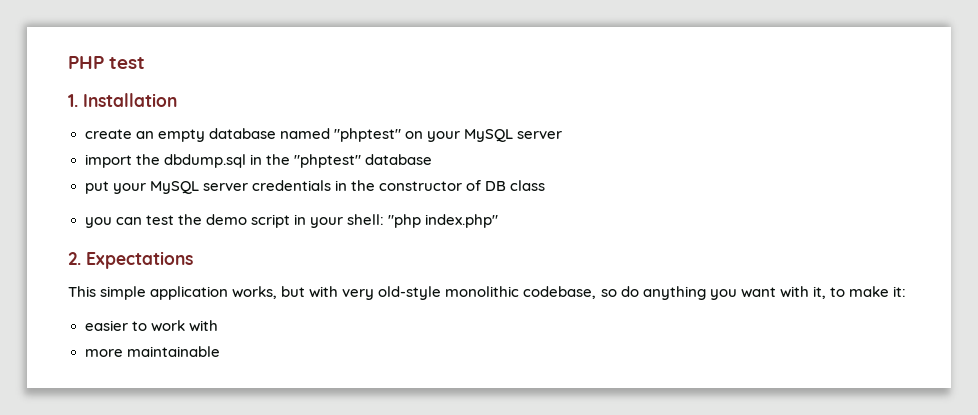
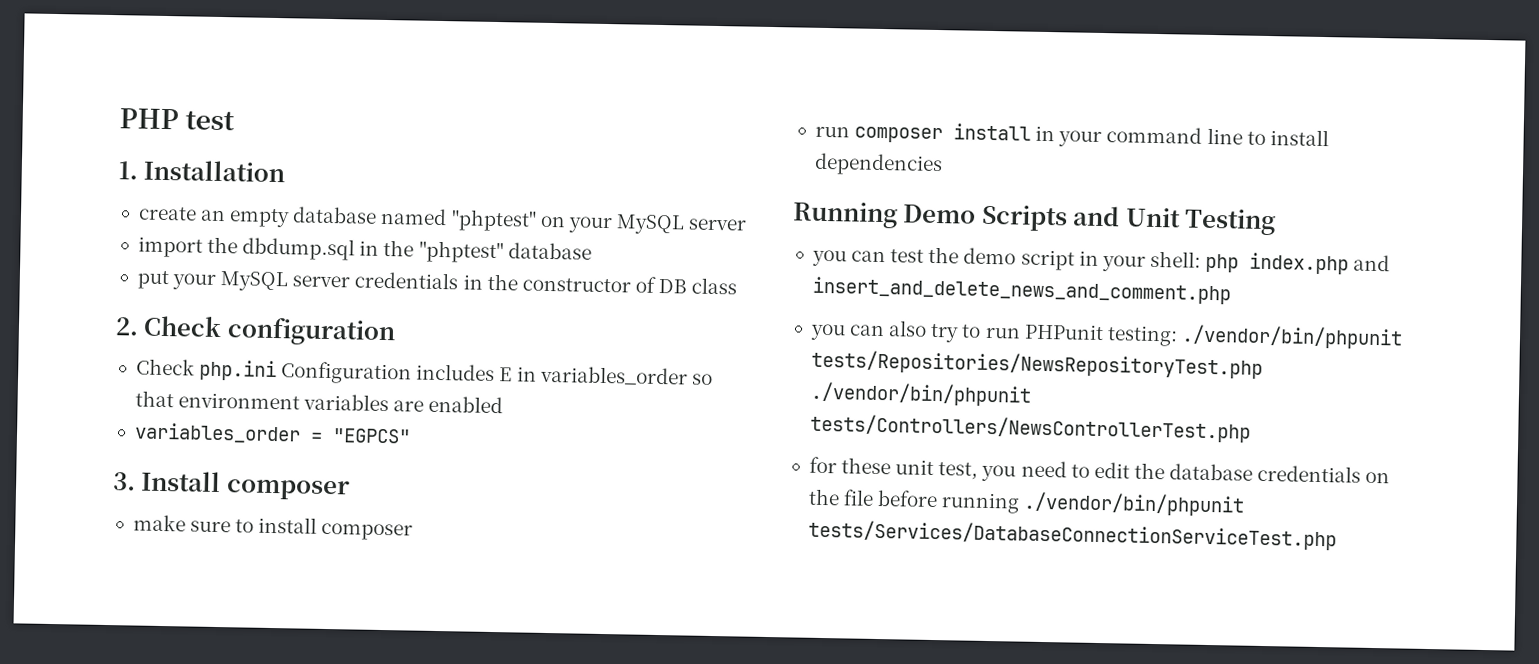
(546, 185) none -> [115,315,396,347] [135,358,713,386] [134,390,504,414] [133,422,411,444] [113,470,350,501] [132,514,414,541] [814,123,1329,148] [813,152,943,177] [792,201,1277,236] // 2. Check configuration // Check php.ini Configuration includes E in variables_order so that environment variables are enabled // variables_order = "EGPCS" // 3. Install composer // make sure to install composer // run composer install in your command line to install dependencies // Running Demo Scripts and Unit Testing
[387,214,499,228] [68,251,193,269] [68,286,906,300] [84,320,218,332] [84,346,220,357] "php index.php" // 2. Expectations // This simple application works, but with very old-style monolithic codebase, so do anything you want with it, to make it: // easier to work with // more maintainable -> [1205,252,1391,275] [811,276,1231,305] [809,320,1403,350] [810,349,1263,379] [809,381,1032,407] [809,413,1251,443] [808,456,1391,484] [807,488,1246,517] [807,519,1337,551] php index.php and insert_and_delete_news_and_comment.php // you can also try to run PHPunit testing: ./vendor/bin/phpunit tests/Repositories/NewsRepositoryTest.php ./vendor/bin/phpunit tests/Controllers/NewsControllerTest.php // for these unit test, you need to edit the database credentials on the file before running ./vendor/bin/phpunit tests/Services/DatabaseConnectionServiceTest.php

